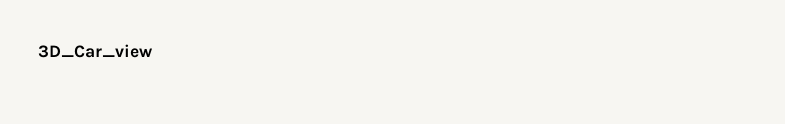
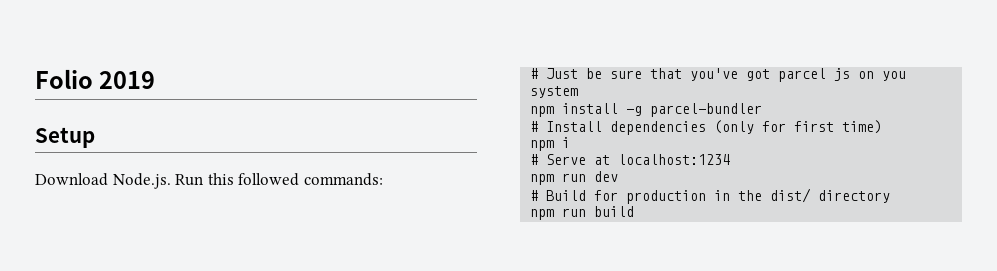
[38,44,152,58] 3D_Car_view -> [35,69,156,89] [35,127,95,148] [35,173,383,189] [530,68,907,82] [530,86,579,98] [530,103,763,117] [530,120,883,135] [530,137,571,151] [530,154,731,165] [530,171,619,185] [530,188,891,204] [530,206,635,220] Folio 2019 // Setup // Download Node.js. Run this followed commands: // # Just be sure that you've got parcel js on you system // npm install -g parcel-bundler // # Install dependencies (only for first time) // npm i // # Serve at localhost:1234 // npm run dev // # Build for production in the dist/ directory // npm run build

